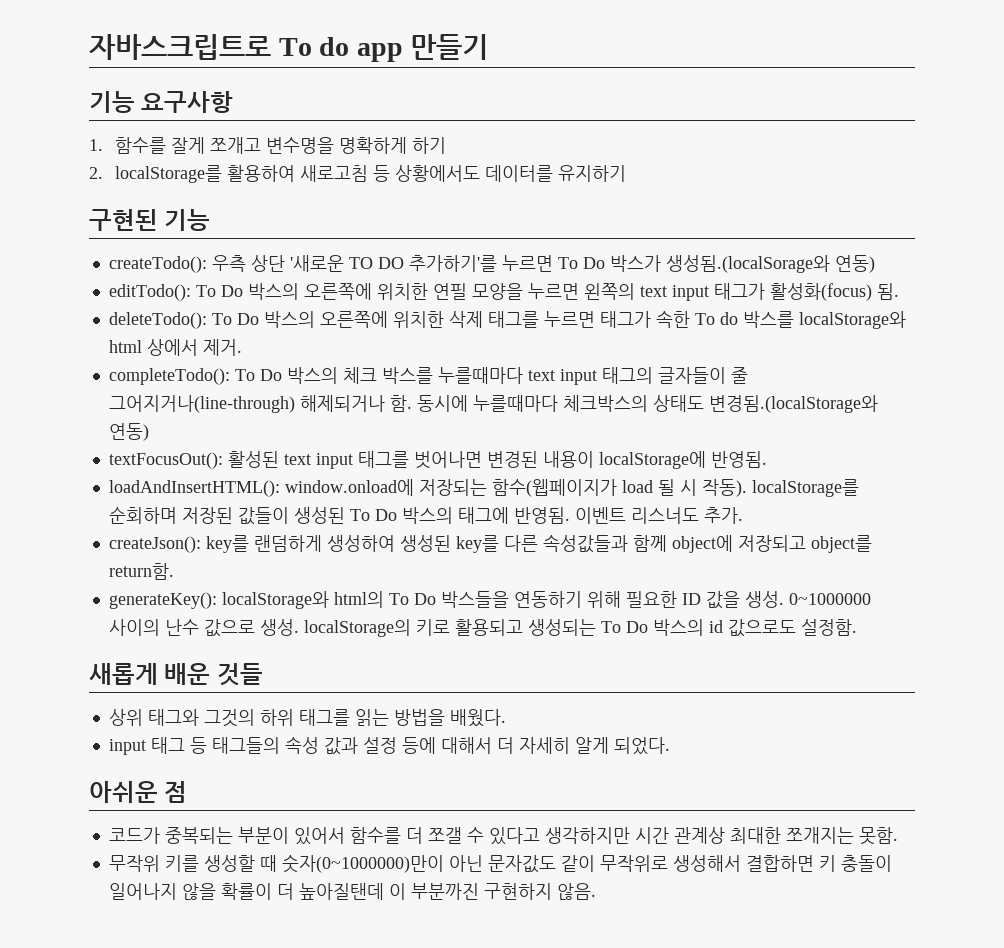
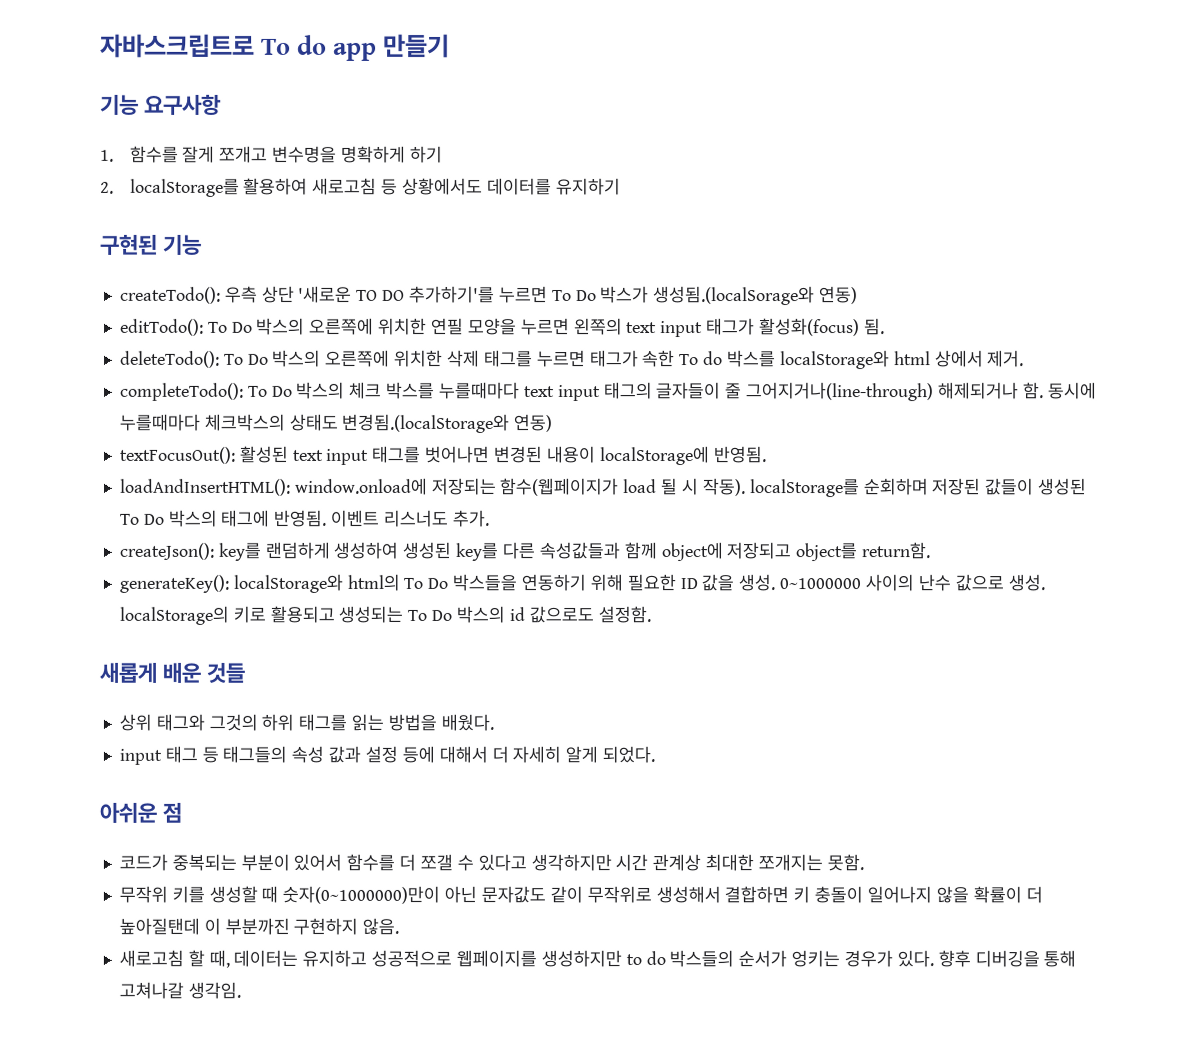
(596, 891) none -> [118,949,1077,968] [118,981,241,999] // 새로고침 할 때, 데이터는 유지하고 성공적으로 웹페이지를 생성하지만 to do 박스들의 순서가 엉키는 경우가 있다. 향후 디버깅을 통해 고쳐나갈 생각임.

